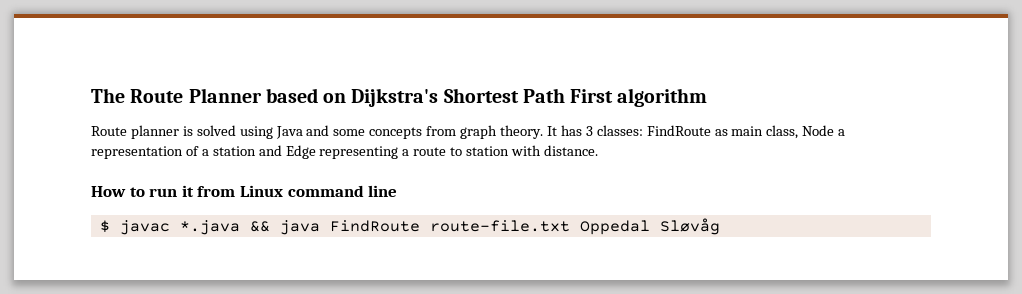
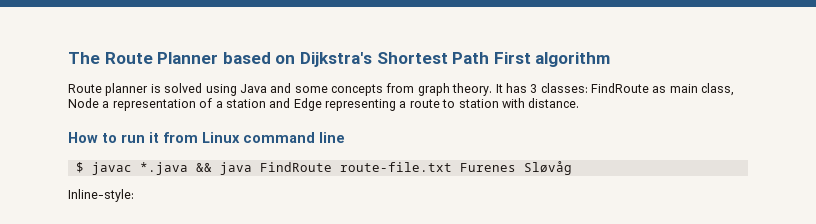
[579,220,650,235] Oppedal -> [459,163,516,172] Furenes
(720, 226) none -> [68,189,134,202] // Inline-style:

